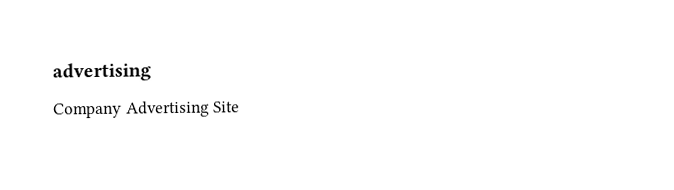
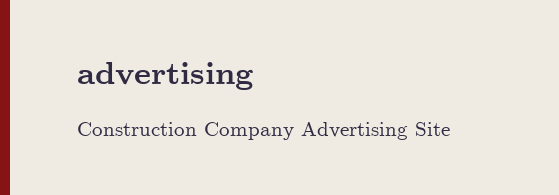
(151, 72) none -> [77,122,197,136] Construction

